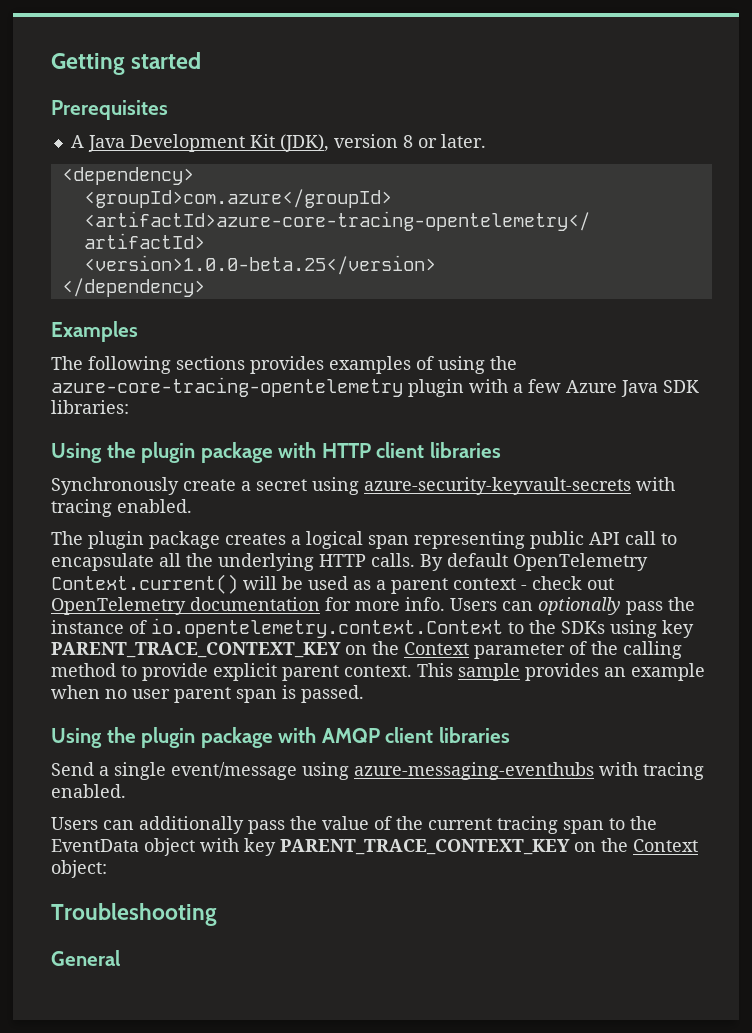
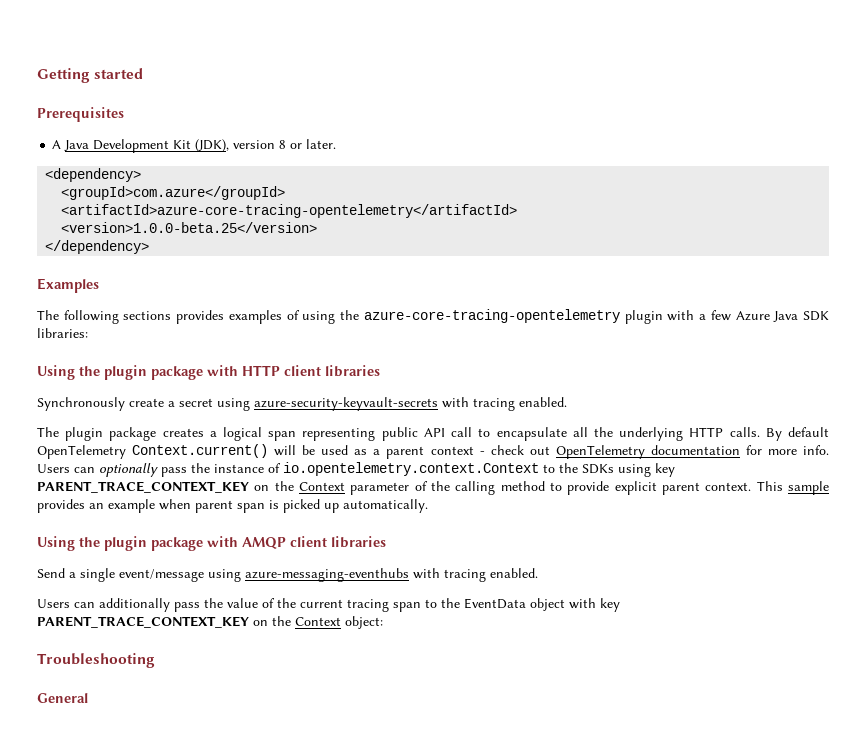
[105,689,170,699] no user -> (191, 504) none
[301,685,364,703] passed. -> [283,499,428,513] picked up automatically.

